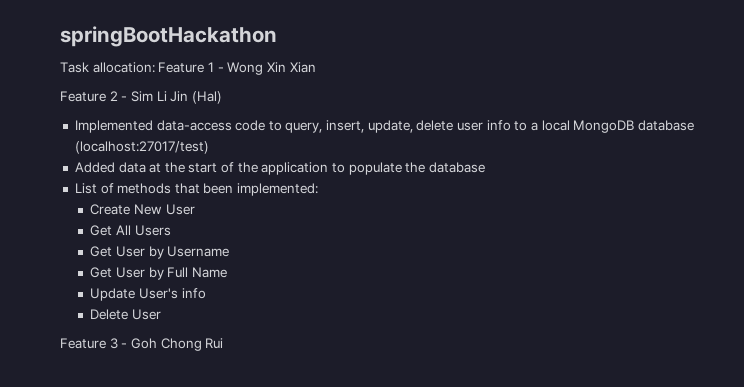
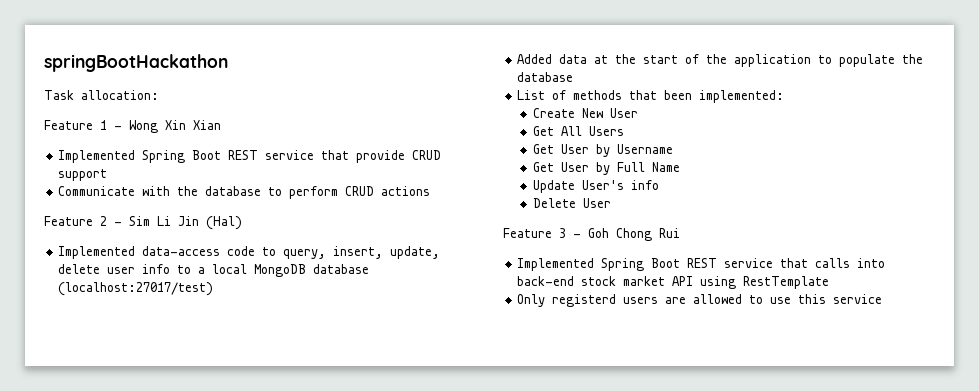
(155, 67) none -> (159, 95) //
(316, 67) none -> [58,150,442,163] [58,169,108,181] [58,186,431,199] // Implemented Spring Boot REST service that provide CRUD support // Communicate with the database to perform CRUD actions
(224, 343) none -> [517,258,886,271] [517,276,830,289] [517,294,883,307] // Implemented Spring Boot REST service that calls into back-end stock market API using RestTemplate // Only registerd users are allowed to use this service

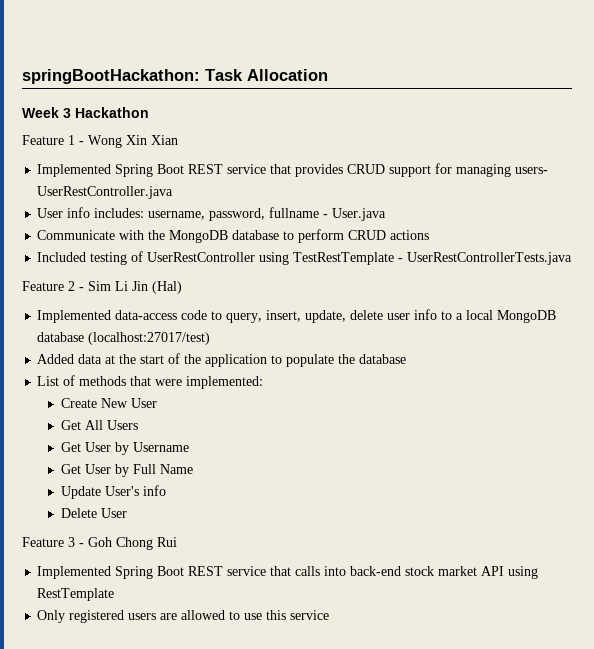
[44,54,228,72] [44,90,159,100] springBootHackathon // Task allocation: -> [22,69,328,84] [22,107,149,118] springBootHackathon: Task Allocation // Week 3 Hackathon
[356,150,406,163] provide -> [295,164,344,177] provides
(108, 175) none -> [435,163,549,177] [37,186,174,199] [37,207,387,221] for managing users- UserRestController.java // User info includes: username, password, fullname - User.java
(199, 191) none -> [169,230,229,243] MongoDB
(431, 191) none -> [37,251,573,265] // Included testing of UserRestController using TestRestTemplate - UserRestControllerTests.java
[664,90,693,100] been -> [155,379,183,386] were
[552,294,617,307] registerd -> [69,610,125,623] registered

